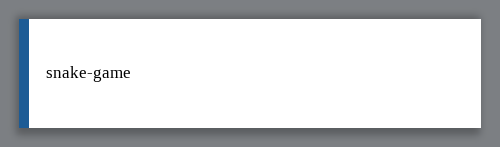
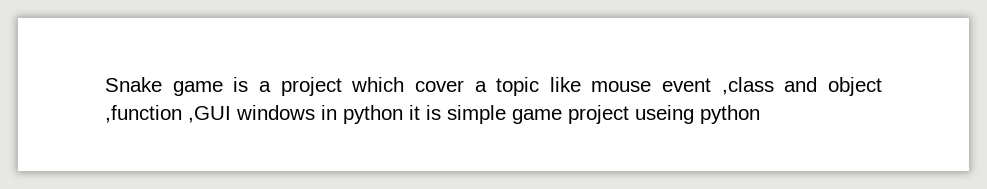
[46,66,131,82] snake-game -> [105,77,882,96] [105,105,760,124] Snake game is a project which cover a topic like mouse event ,class and object ,function ,GUI windows in python it is simple game project useing python

